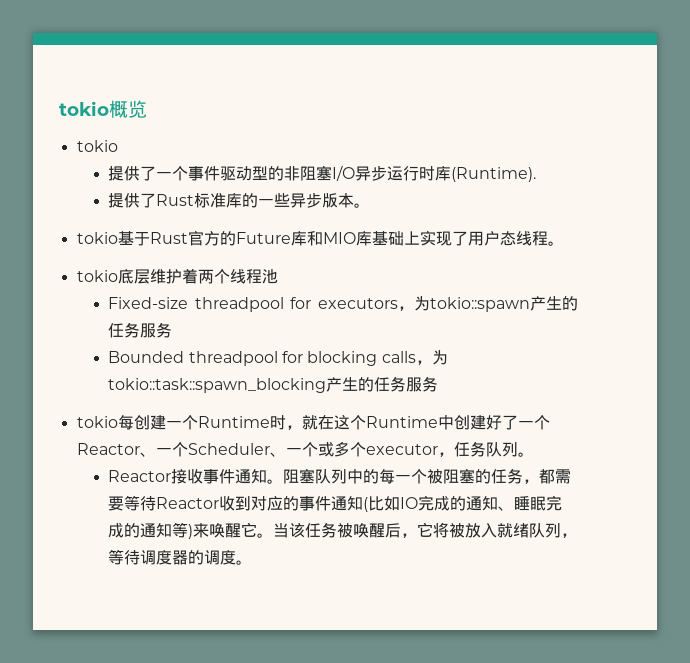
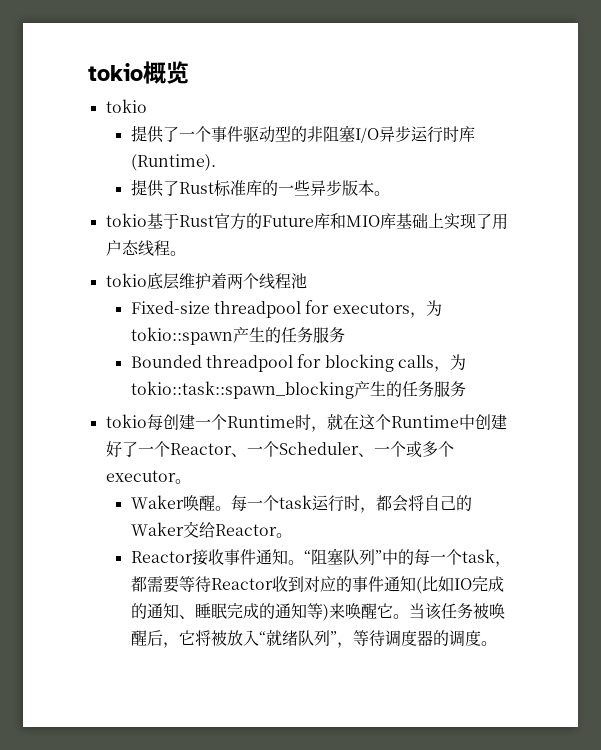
[437,441,518,457] ，任务队列 -> [174,479,191,484] [130,495,472,513] [130,521,277,538] 。 // Waker唤醒。每一个task运行时，都会将自己的Waker交给Reactor
(284, 481) none -> [303,550,311,563] “
(348, 476) none -> [374,550,382,563] ”
[427,468,524,484] 被阻塞的任务 -> [461,549,495,563] task
(498, 530) none -> [258,631,266,644] “
(562, 530) none -> [329,631,337,644] ”

